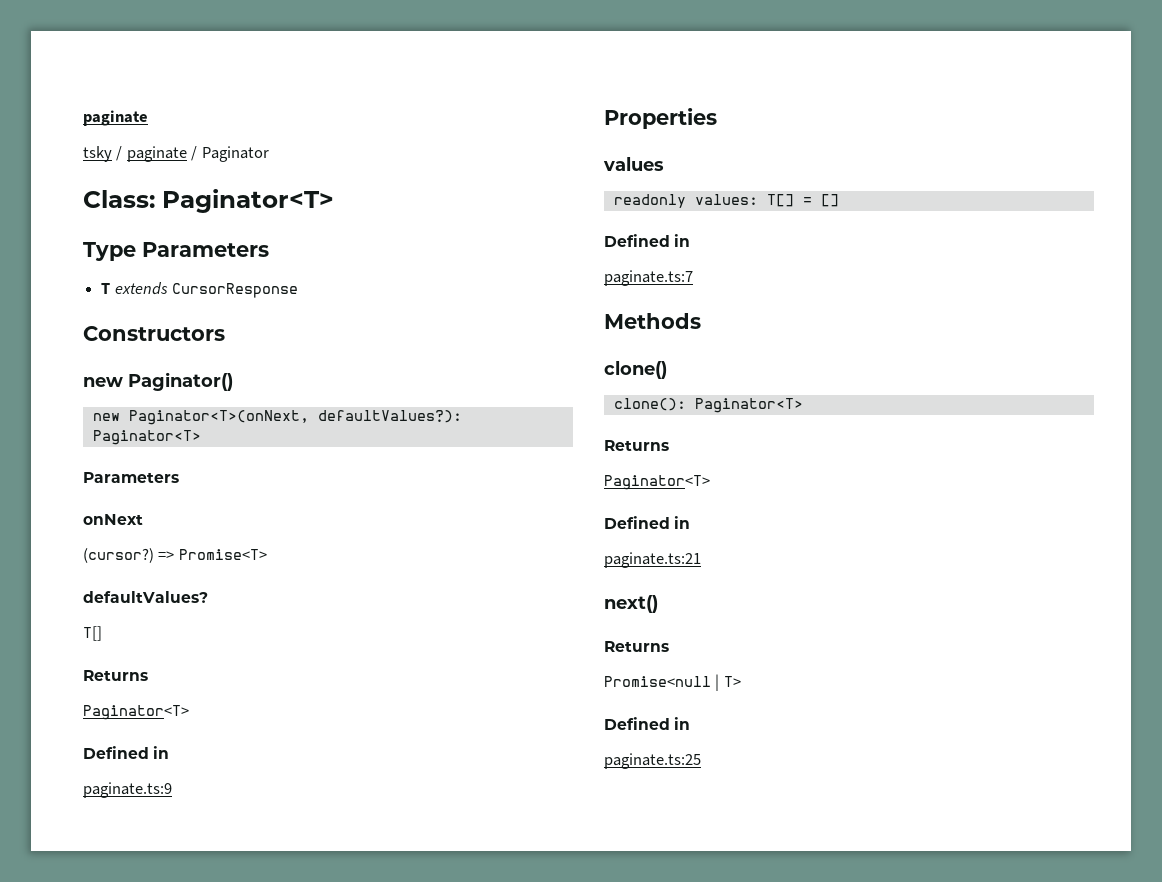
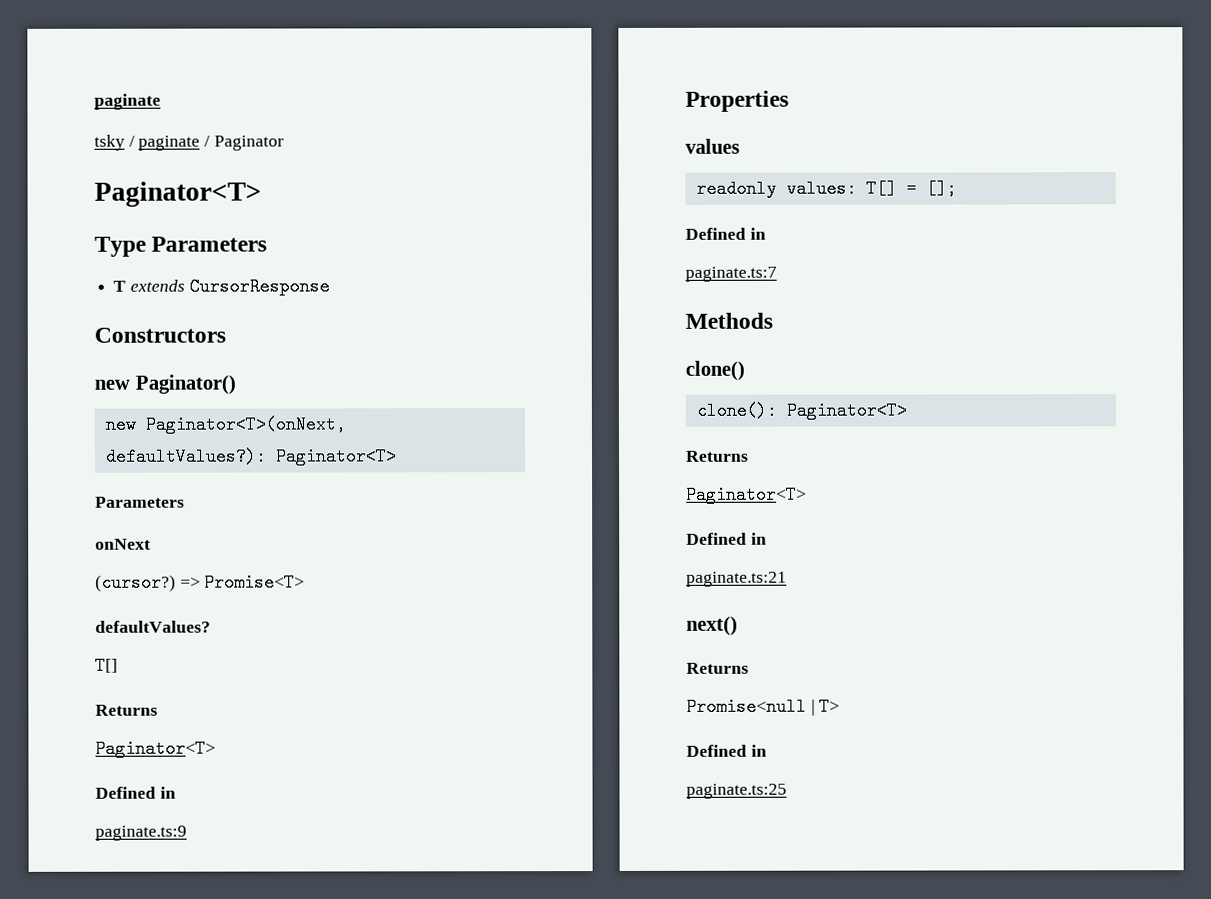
[83,190,155,208] Class: -> (284, 143) none
[820,194,839,207] [] -> [925,179,957,198] [];

